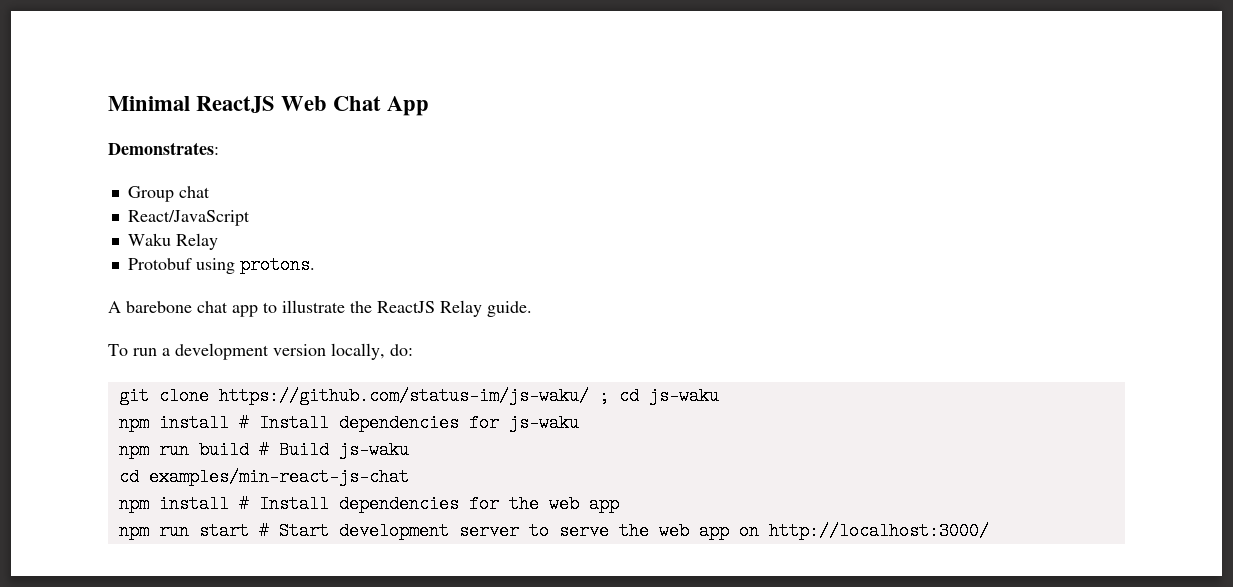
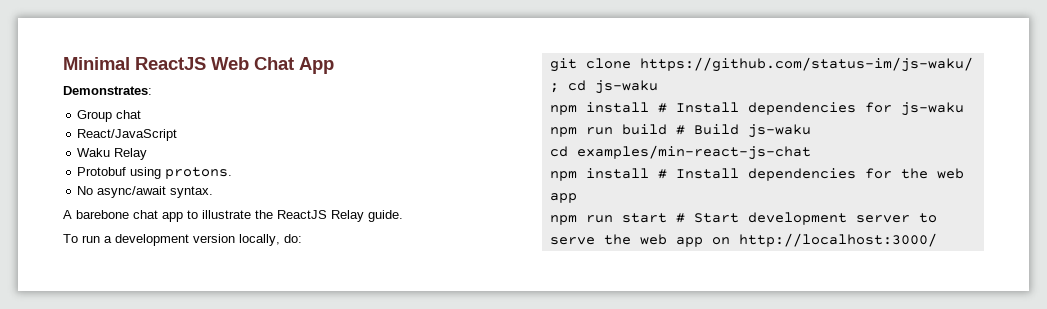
(315, 265) none -> [77,186,214,198] // No async/await syntax.

